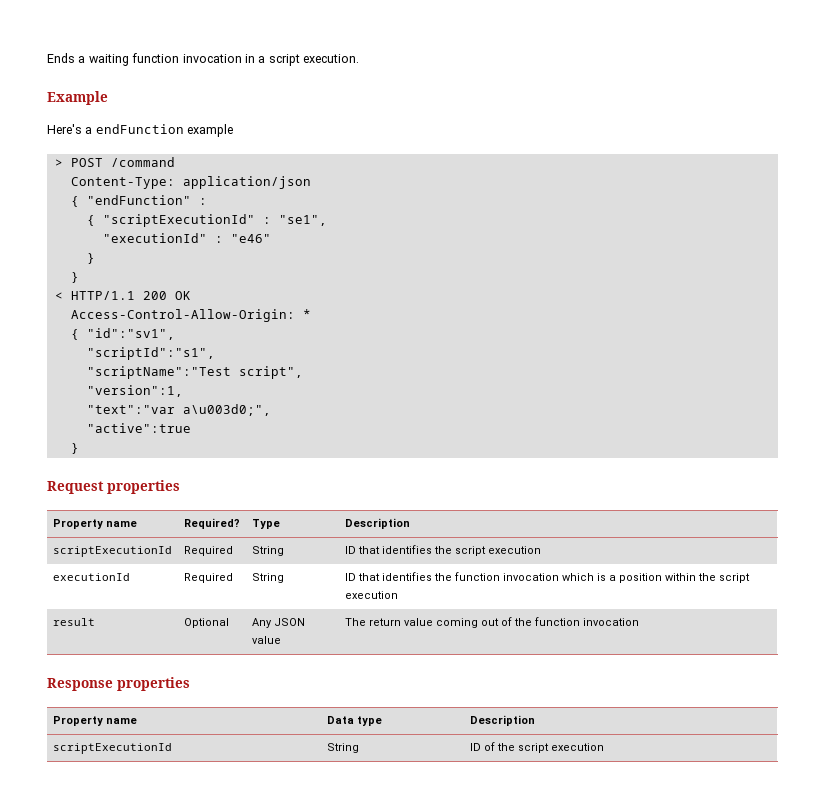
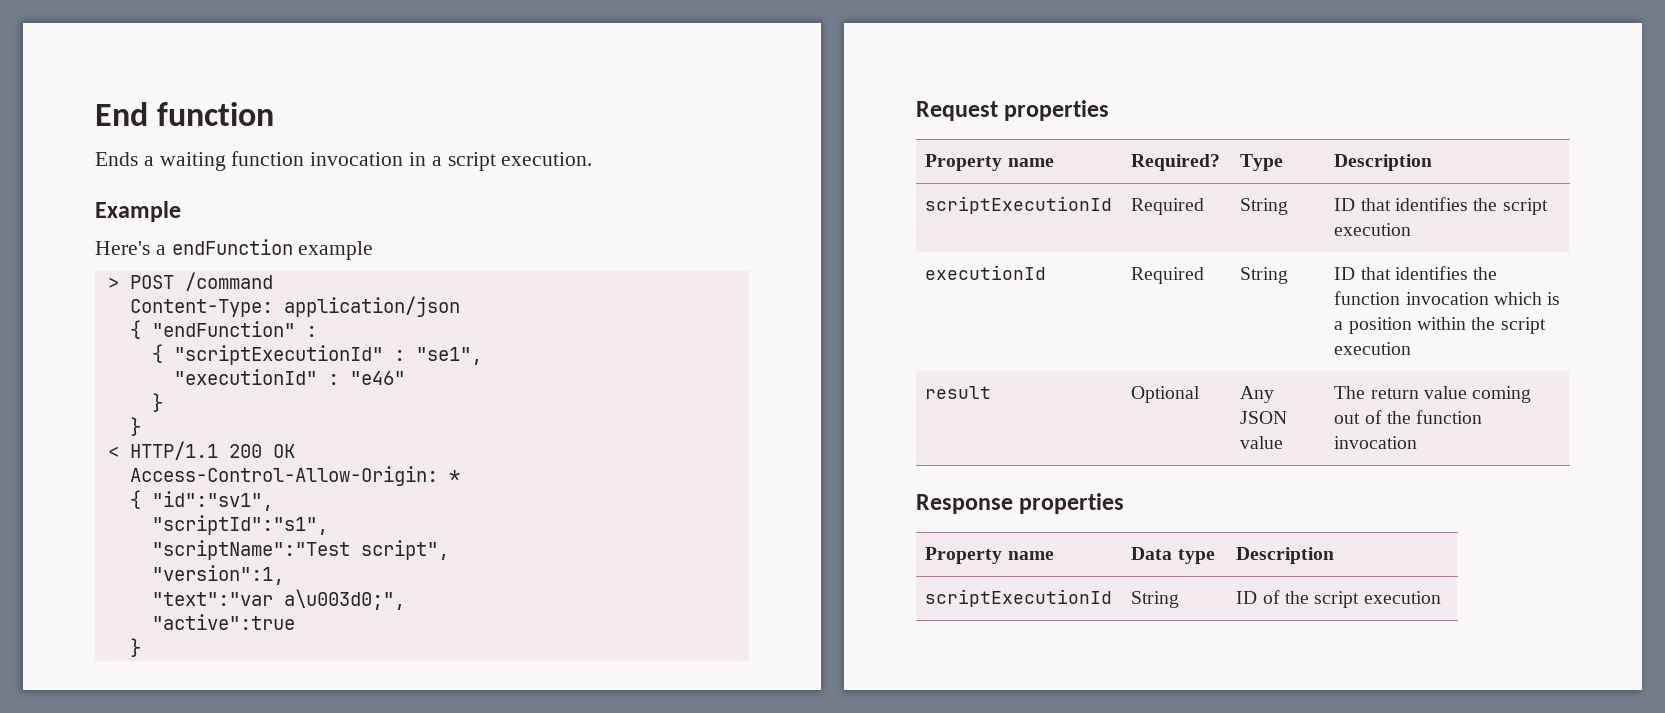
(47, 58) none -> [95,102,275,126] End function //

